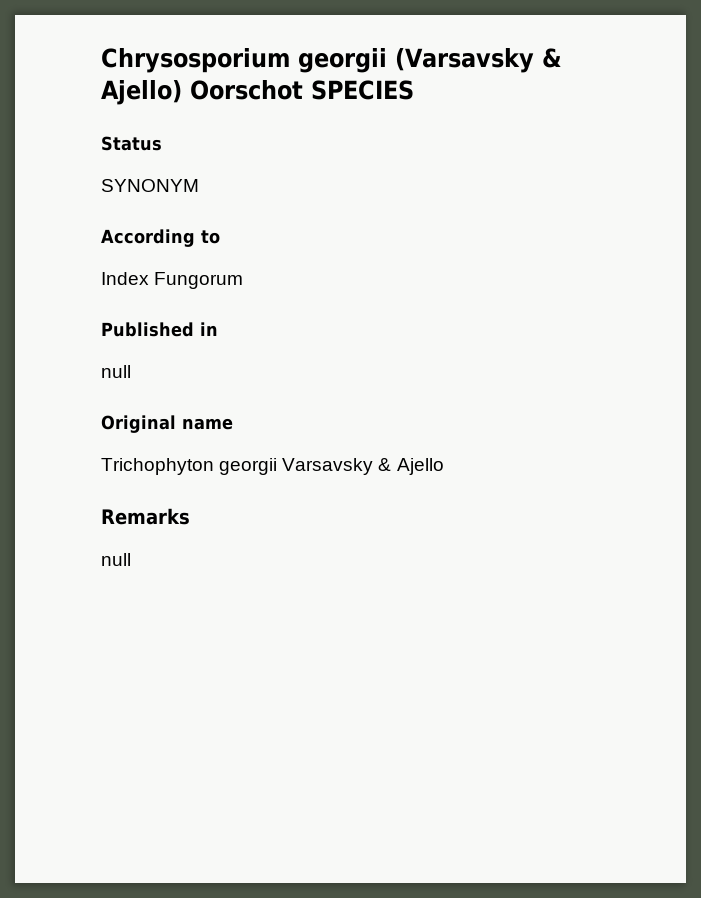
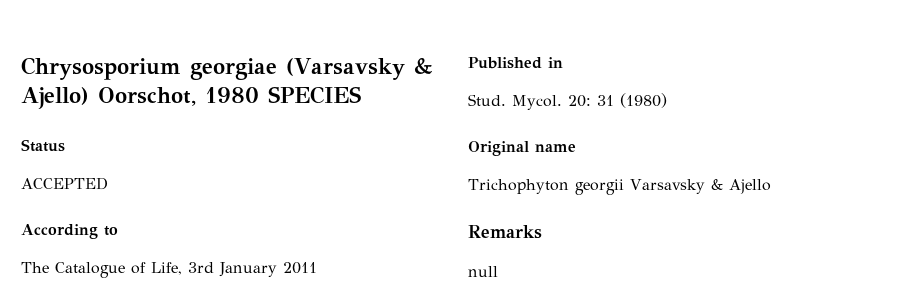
[298,48,387,73] georgii -> [190,58,277,80] georgiae
[190,80,303,100] Oorschot -> [98,87,259,106] Oorschot, 1980
[101,179,199,192] SYNONYM -> [21,177,108,190] ACCEPTED
[101,272,244,289] [101,322,218,337] [101,365,131,378] Index Fungorum // Published in // null -> [21,262,317,278] [468,57,563,69] [468,93,667,110] The Catalogue of Life, 3rd January 2011 // Published in // Stud. Mycol. 20: 31 (1980)

